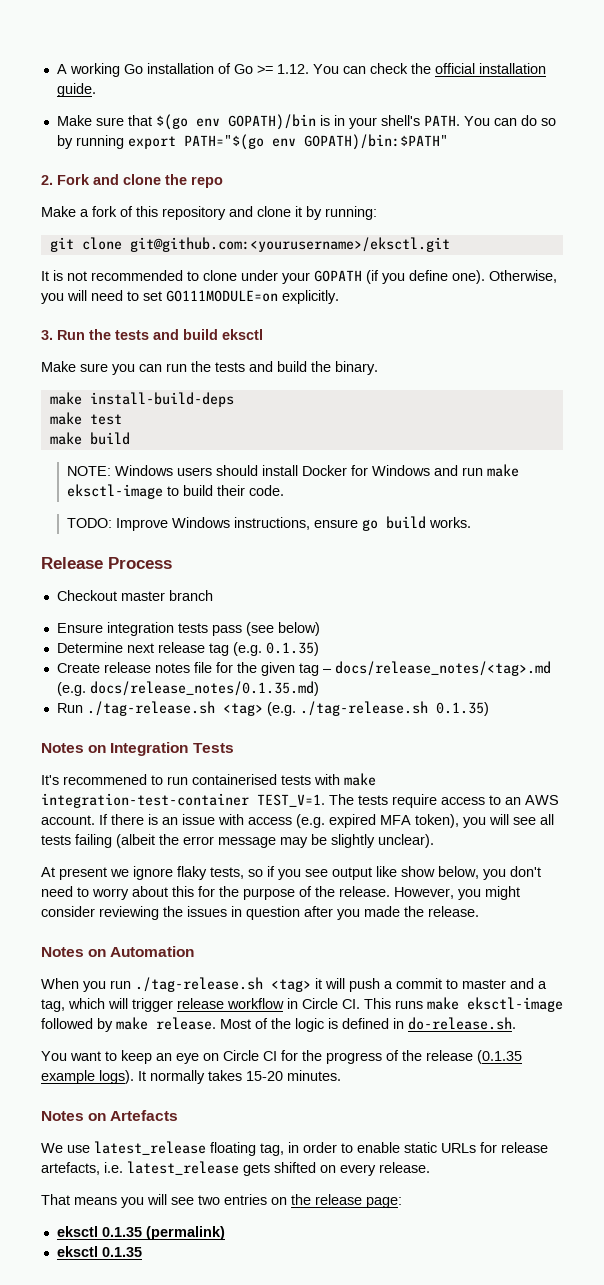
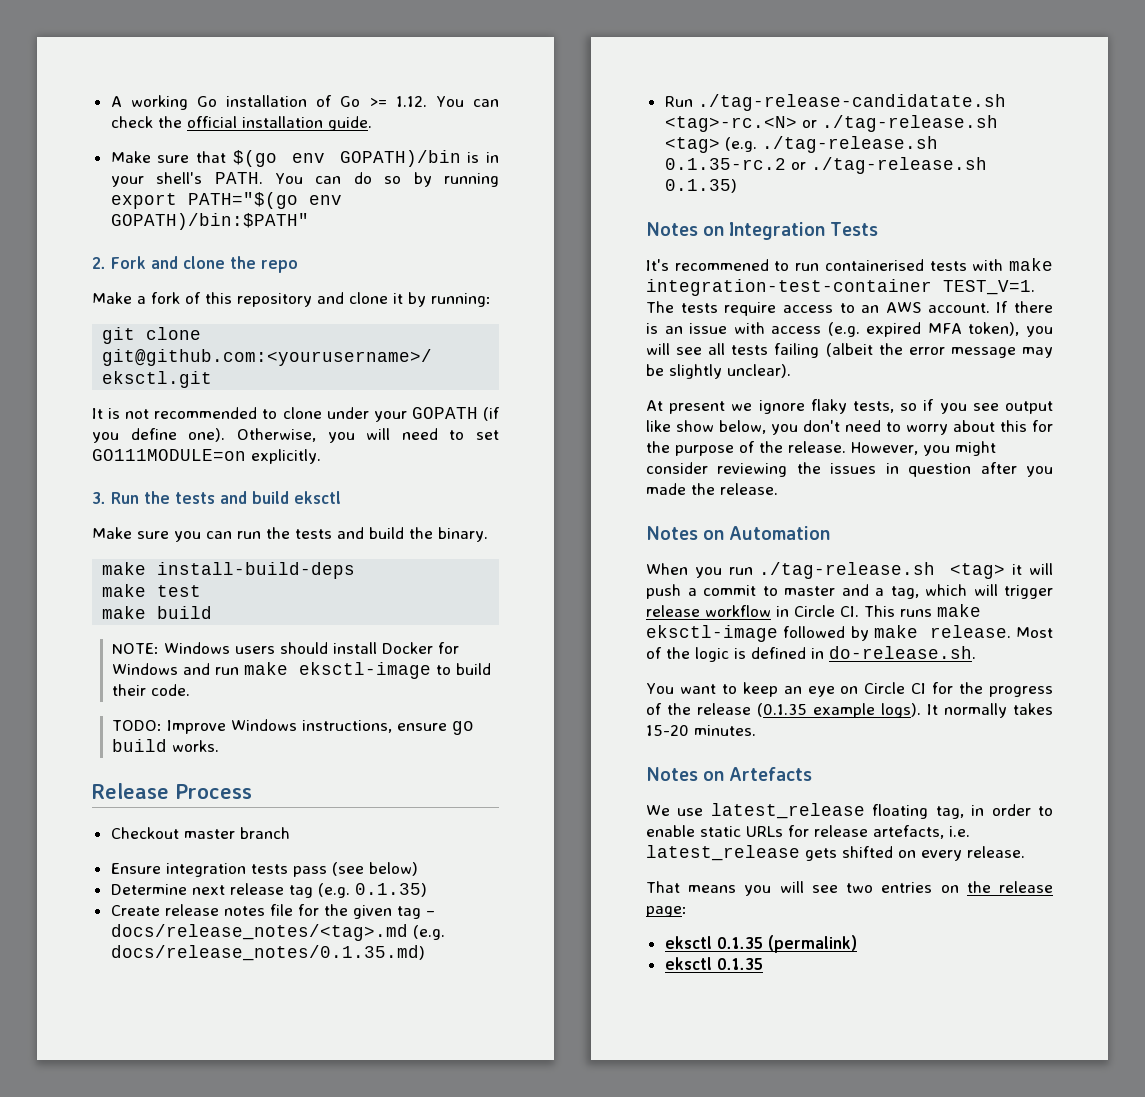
(83, 708) none -> [697,94,1006,111] [664,116,817,132] ./tag-release-candidatate.sh <tag>-rc.<N> or
(428, 708) none -> [664,157,987,174] 0.1.35-rc.2 or ./tag-release.sh

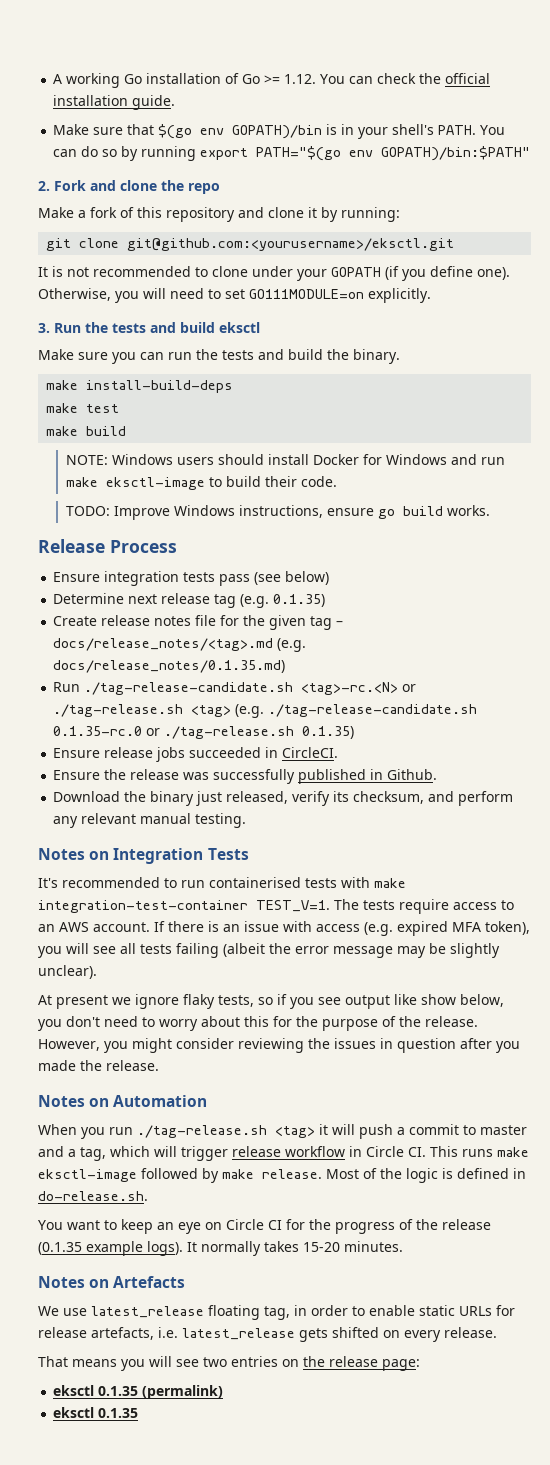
[110,827,290,839] // Checkout master branch -> (177, 546) none
[697,94,1006,111] ./tag-release-candidatate.sh -> [84,682,294,695] ./tag-release-candidate.sh
[761,136,938,153] [664,158,786,170] ./tag-release.sh 0.1.35-rc.2 -> [268,704,478,717] [53,726,143,736] ./tag-release-candidate.sh 0.1.35-rc.0
(737, 186) none -> [53,747,339,762] [53,769,438,784] [53,791,514,806] [53,813,247,828] // Ensure release jobs succeeded in CircleCI. // Ensure the release was successfully published in Github. // Download the binary just released, verify its checksum, and perform any relevant manual testing.
[674,259,769,271] recommened -> [62,877,160,888] recommended

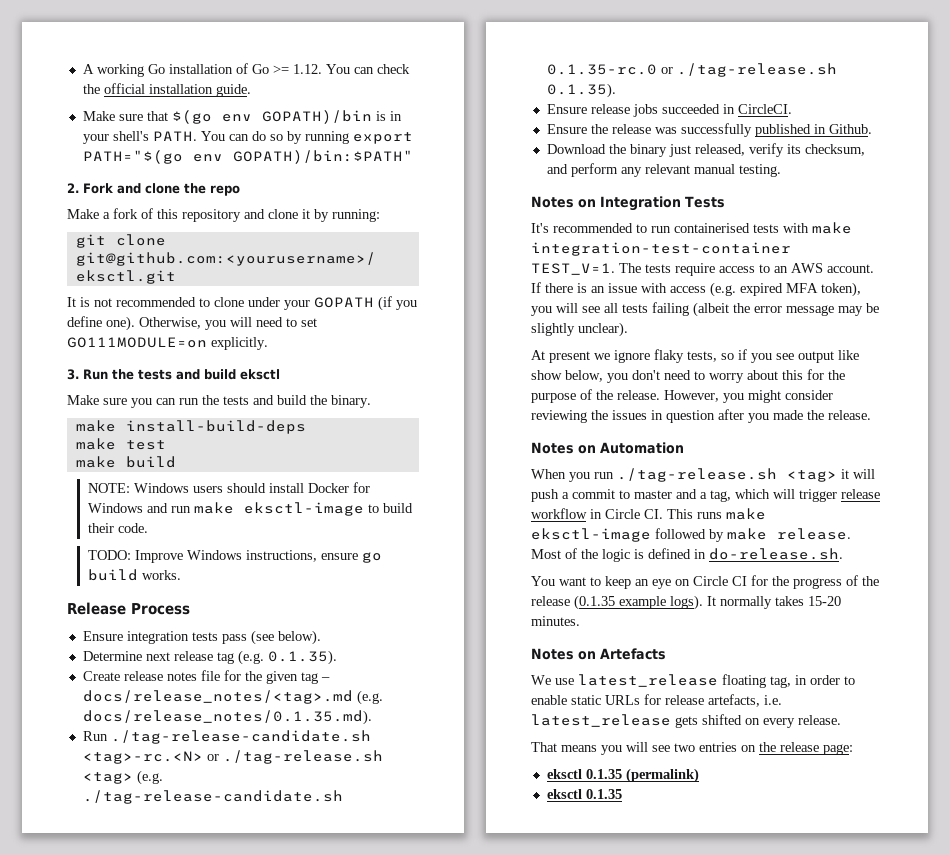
[285,571,330,585] below) -> [277,630,321,645] below).
[273,594,326,607] 0.1.35) -> [267,650,337,665] 0.1.35).
[53,660,286,673] docs/release_notes/0.1.35.md) -> [82,710,372,725] docs/release_notes/0.1.35.md).
[302,726,355,739] 0.1.35) -> [546,83,616,98] 0.1.35).

